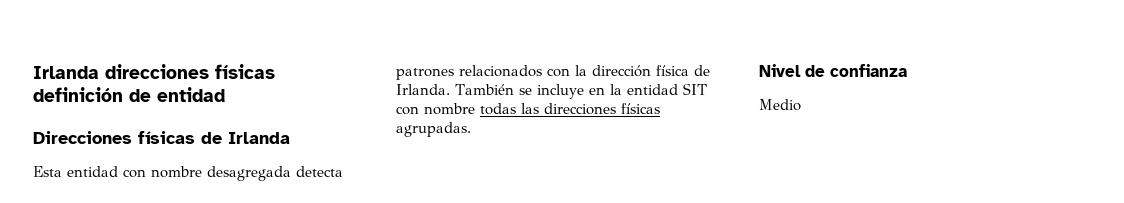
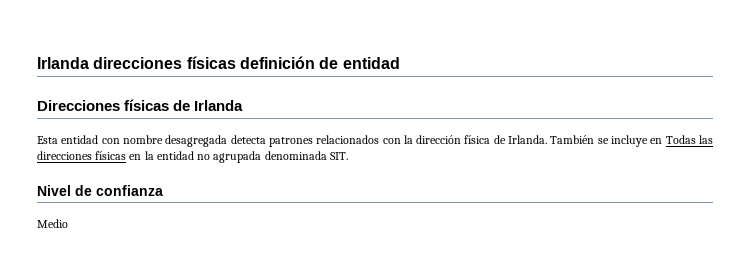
[609,83,707,95] [396,103,660,115] [396,122,471,137] la entidad SIT con nombre todas las direcciones físicas agrupadas. -> [665,135,713,144] [37,151,348,163] Todas las direcciones físicas en la entidad no agrupada denominada SIT.

